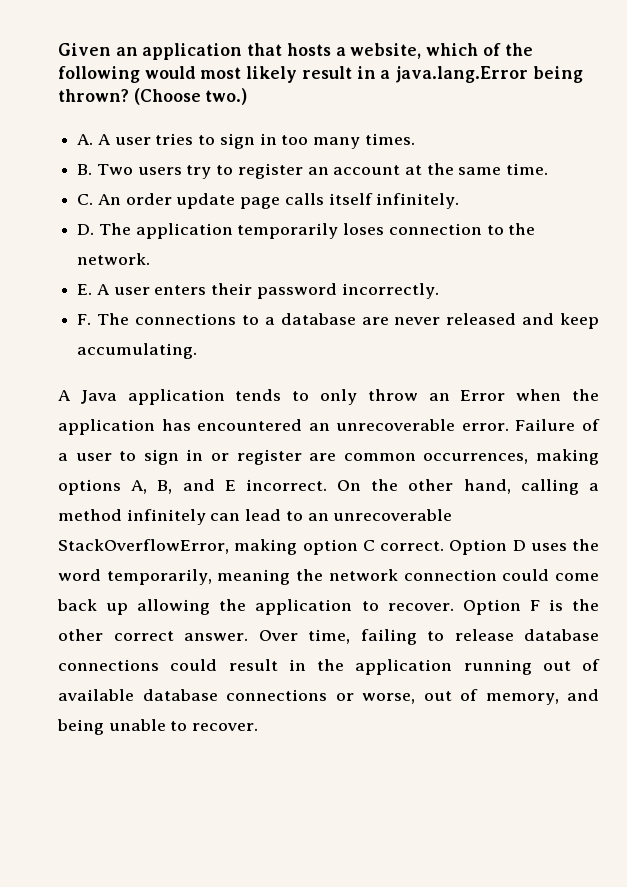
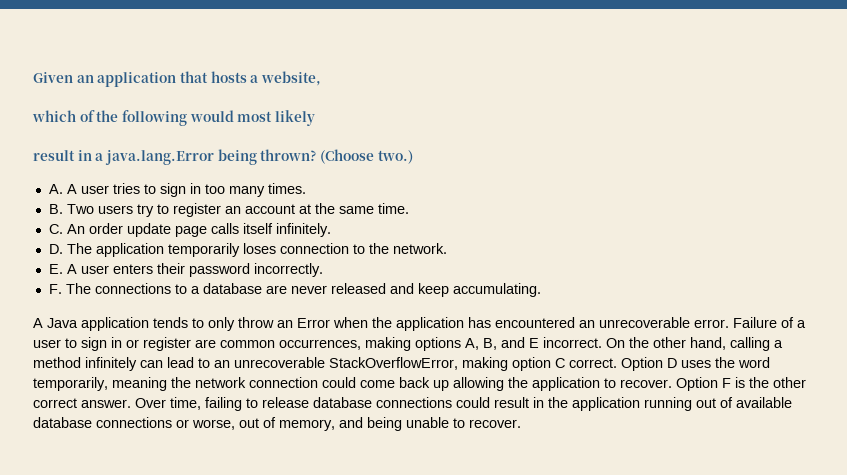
(422, 51) none -> (321, 78) //
(298, 74) none -> (315, 118) //

